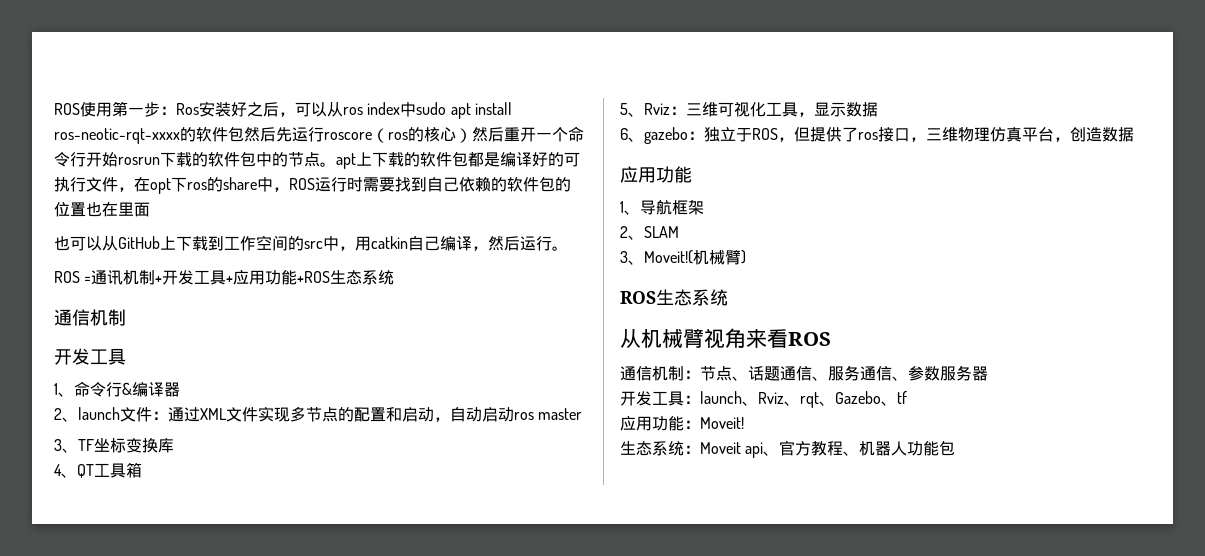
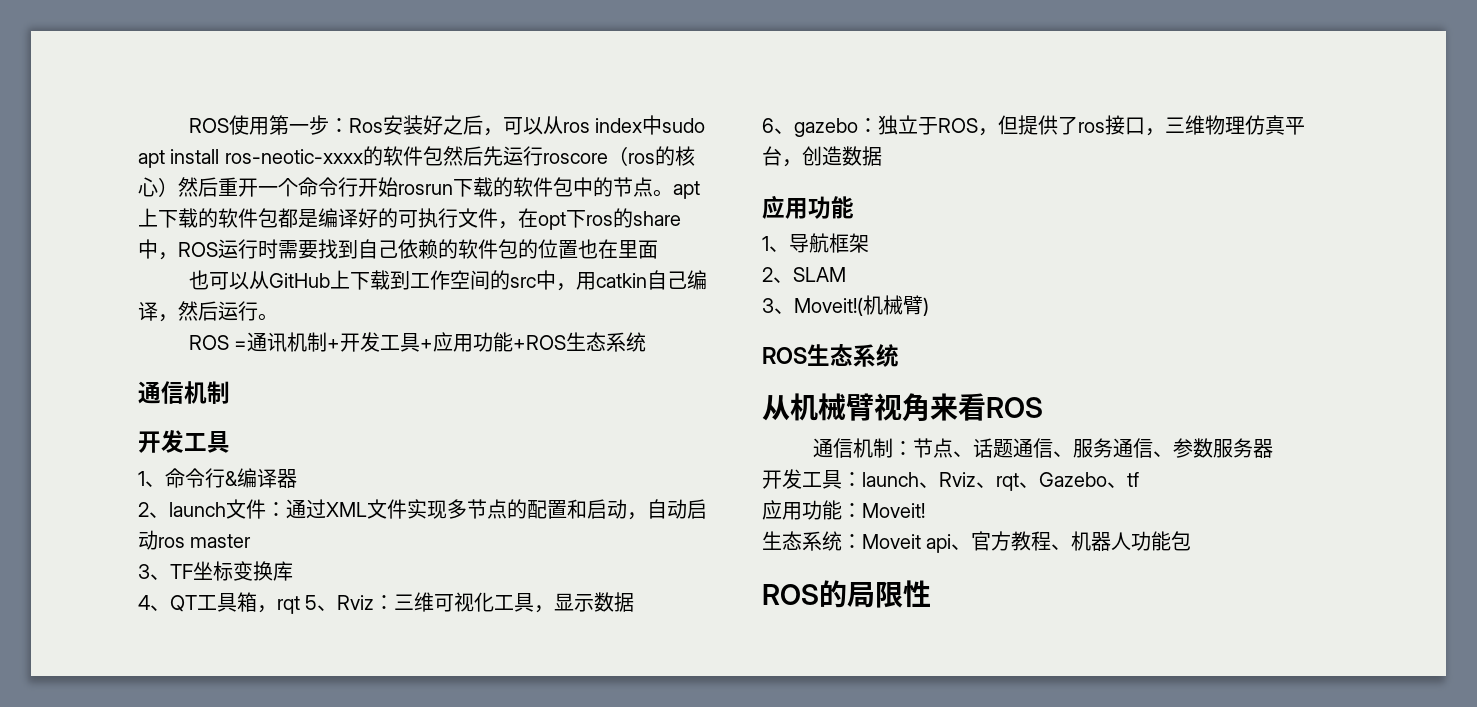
[54,128,180,144] ros-neotic-rqt-xxxx -> [224,149,363,164] ros-neotic-xxxx
(142, 470) // -> [257,596,300,614] ，rqt
(956, 448) none -> [762,580,931,608] // ROS的局限性

